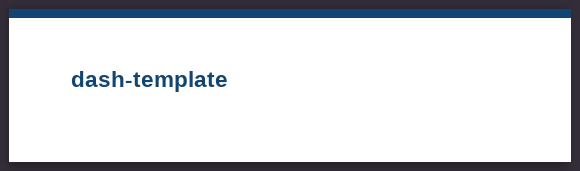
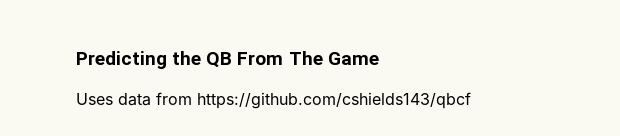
[71,71,228,92] dash-template -> [76,51,379,69] [76,92,471,109] Predicting the QB From The Game // Uses data from https://github.com/cshields143/qbcf

